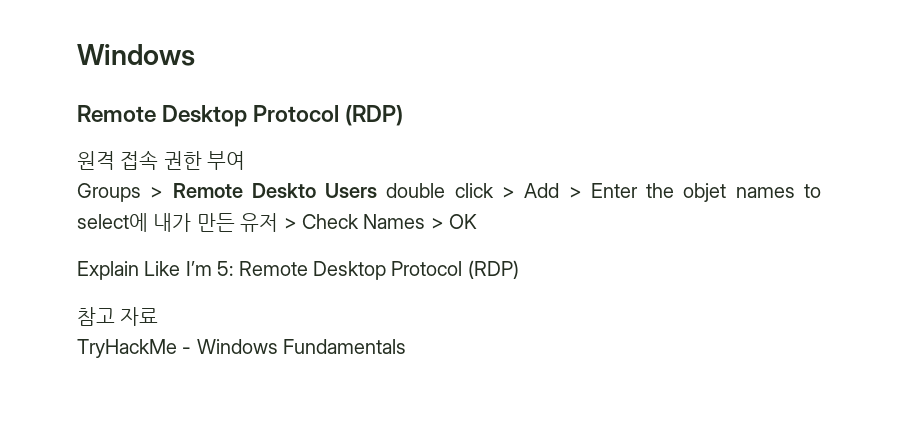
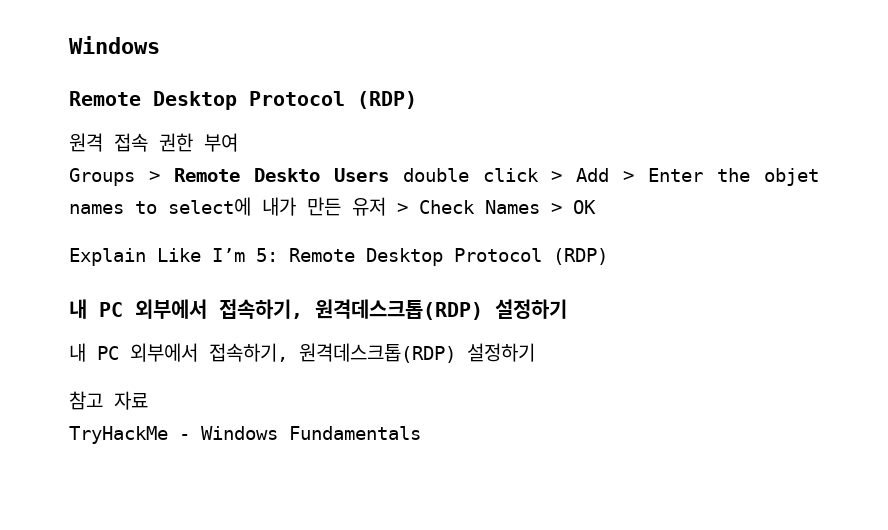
(519, 269) none -> [69,299,567,320] [69,343,535,363] // 내 PC 외부에서 접속하기, 원격데스크톱(RDP) 설정하기 // 내 PC 외부에서 접속하기, 원격데스크톱(RDP) 설정하기

